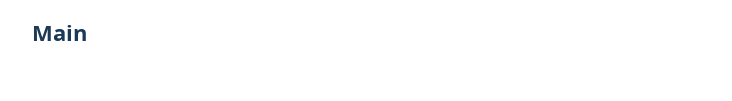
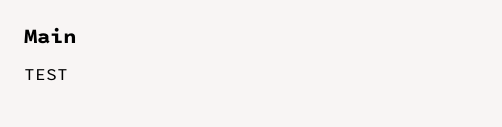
(87, 33) none -> [24,69,68,81] // TEST

